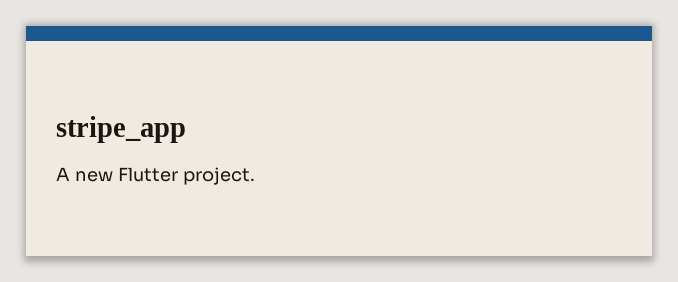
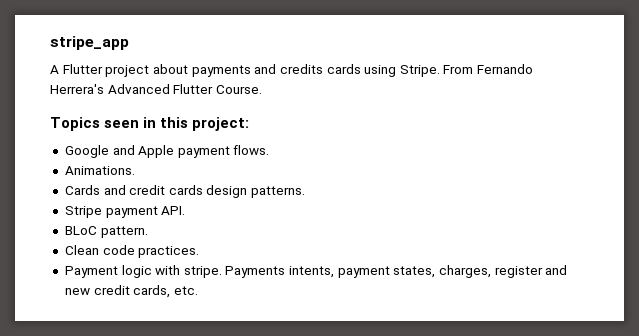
[74,167,255,185] new Flutter project. -> [62,64,534,77] [50,84,262,94] [50,117,250,131] [64,145,270,158] [64,166,135,175] [64,185,306,198] [64,206,186,218] [64,226,148,238] [64,245,200,258] [64,265,568,278] [64,285,198,298] Flutter project about payments and credits cards using Stripe. From Fernando Herrera's Advanced Flutter Course. // Topics seen in this project: // Google and Apple payment flows. // Animations. // Cards and credit cards design patterns. // Stripe payment API. // BLoC pattern. // Clean code practices. // Payment logic with stripe. Payments intents, payment states, charges, register and new credit cards, etc.

